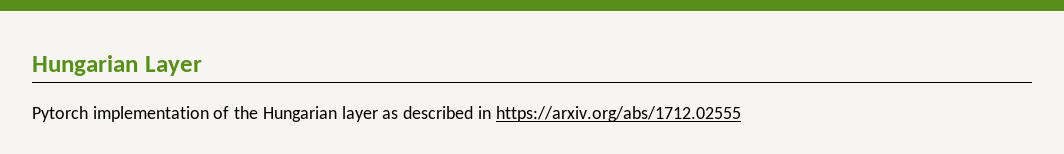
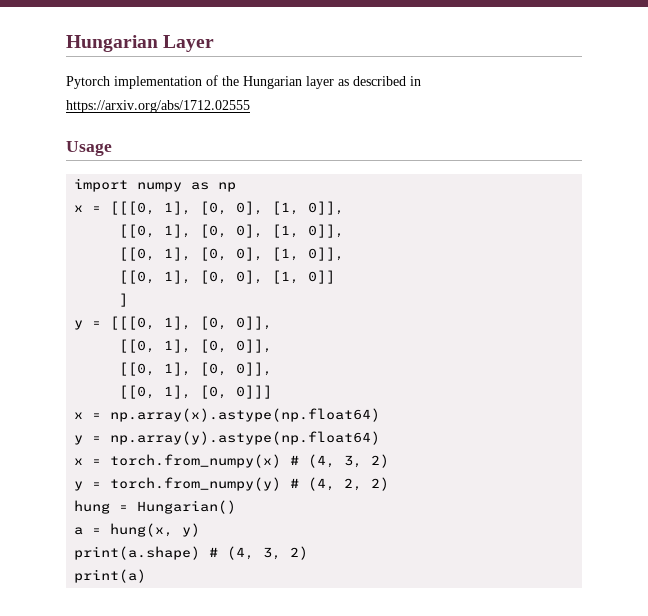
(741, 114) none -> [66,141,112,156] [74,178,237,192] [74,201,345,215] [119,224,345,238] [119,247,345,261] [119,270,336,284] [119,293,129,307] [74,316,273,330] [119,339,273,353] [119,362,273,376] [119,385,273,399] [74,408,381,422] [74,431,381,445] [74,454,390,468] [74,477,390,491] [74,500,237,514] [74,523,201,537] [74,546,309,560] [74,569,147,583] // Usage // import numpy as np // x = [[[0, 1], [0, 0], [1, 0]], // [[0, 1], [0, 0], [1, 0]], // [[0, 1], [0, 0], [1, 0]], // [[0, 1], [0, 0], [1, 0]] // ] // y = [[[0, 1], [0, 0]], // [[0, 1], [0, 0]], // [[0, 1], [0, 0]], // [[0, 1], [0, 0]]] // x = np.array(x).astype(np.float64) // y = np.array(y).astype(np.float64) // x = torch.from_numpy(x) # (4, 3, 2) // y = torch.from_numpy(y) # (4, 2, 2) // hung = Hungarian() // a = hung(x, y) // print(a.shape) # (4, 3, 2) // print(a)

